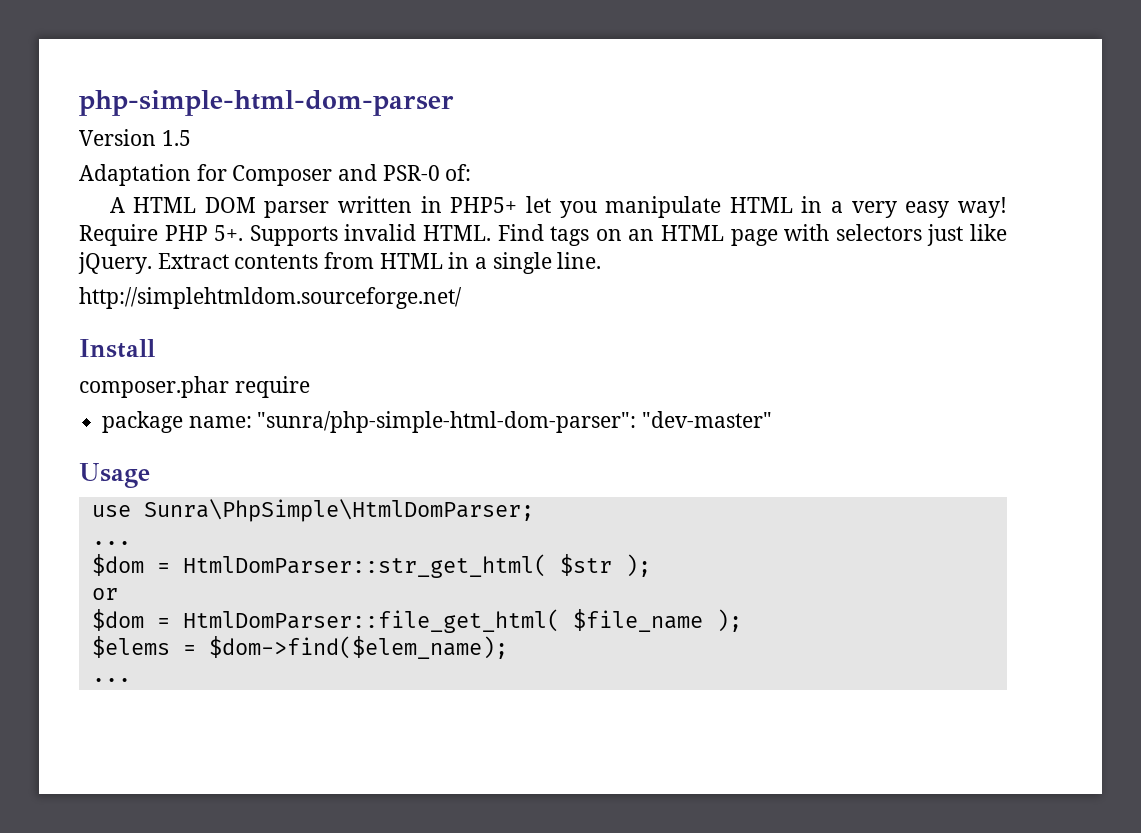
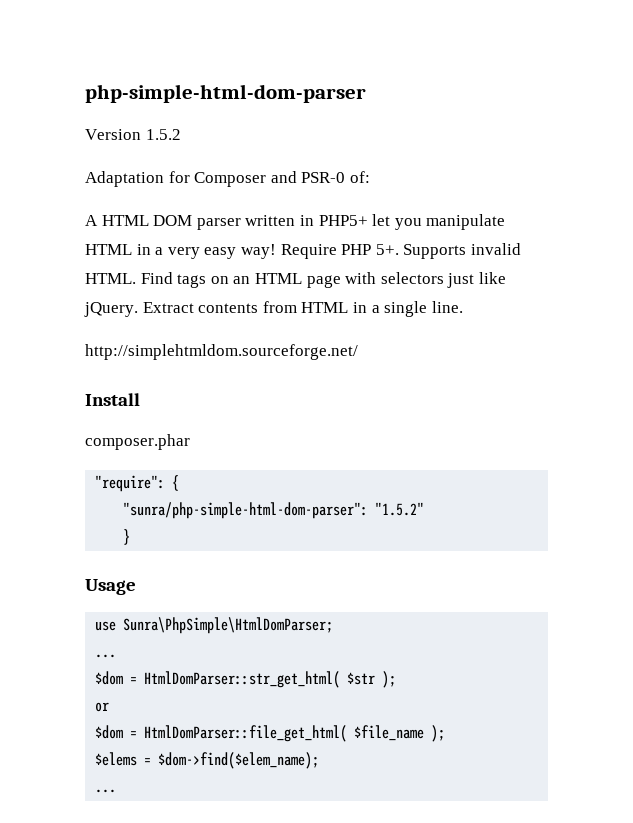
[161,130,191,146] 1.5 -> [145,129,181,140] 1.5.2
[234,376,310,398] [102,411,773,433] require // package name: "sunra/php-simple-html-dom-parser": "dev-master" -> [95,475,180,492] [123,502,425,519] [123,529,131,545] // "require": { // "sunra/php-simple-html-dom-parser": "1.5.2" // }

